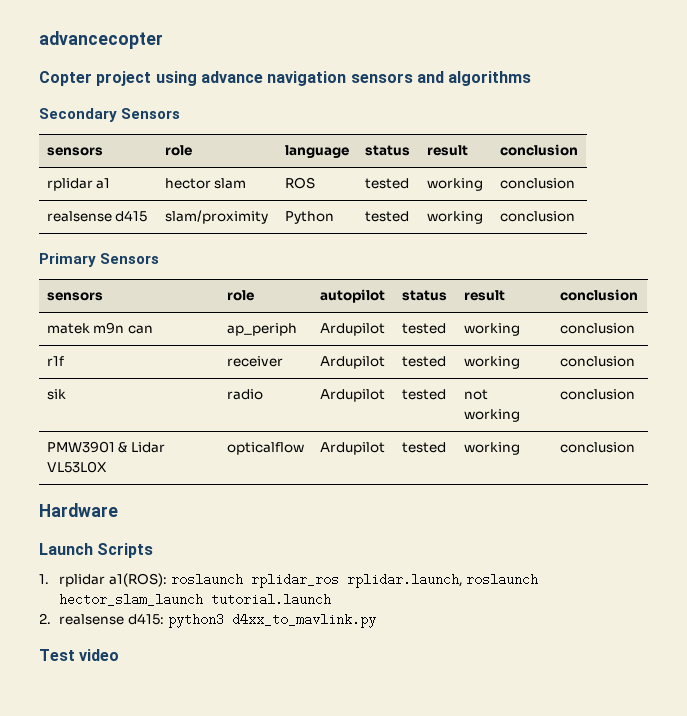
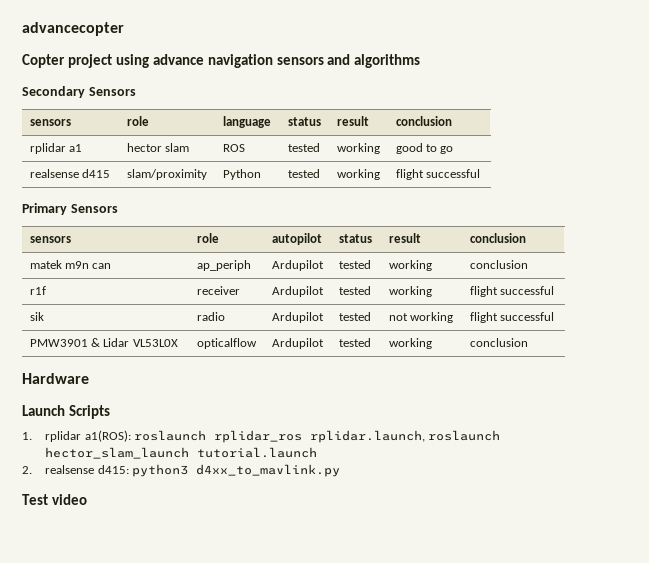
[499,178,575,189] conclusion -> [395,143,454,154] good to go
[499,211,575,222] conclusion -> [395,169,480,180] flight successful
[559,356,635,367] conclusion -> [469,286,554,297] flight successful
[559,389,635,400] conclusion -> [469,312,554,323] flight successful

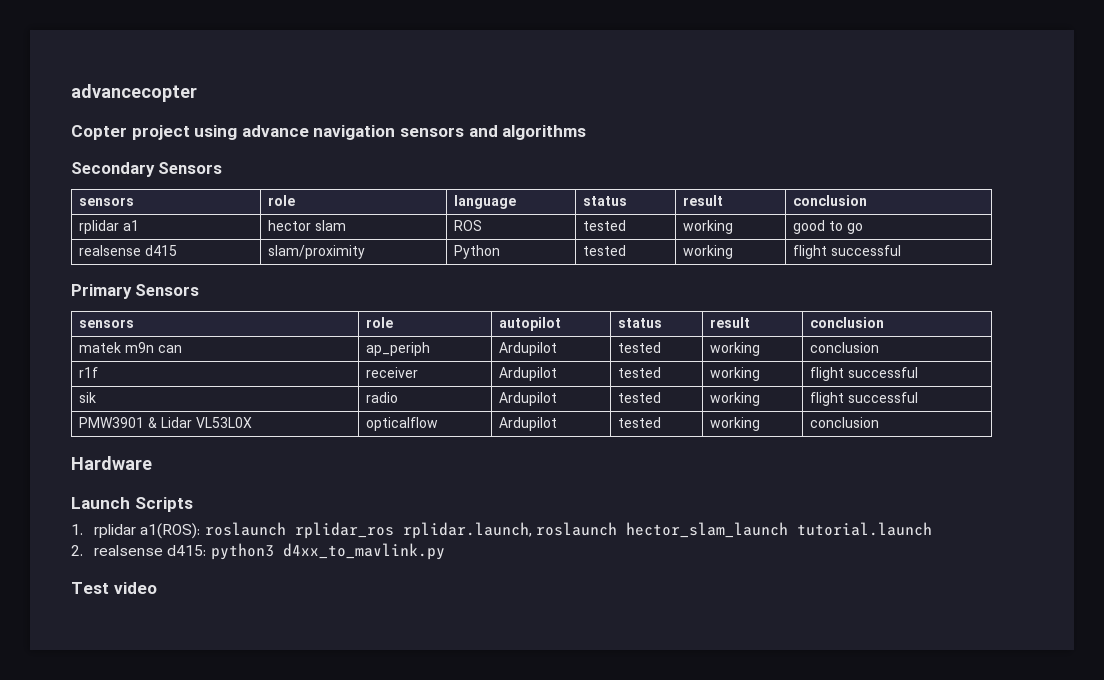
[388,313,408,321] not -> (662, 397) none

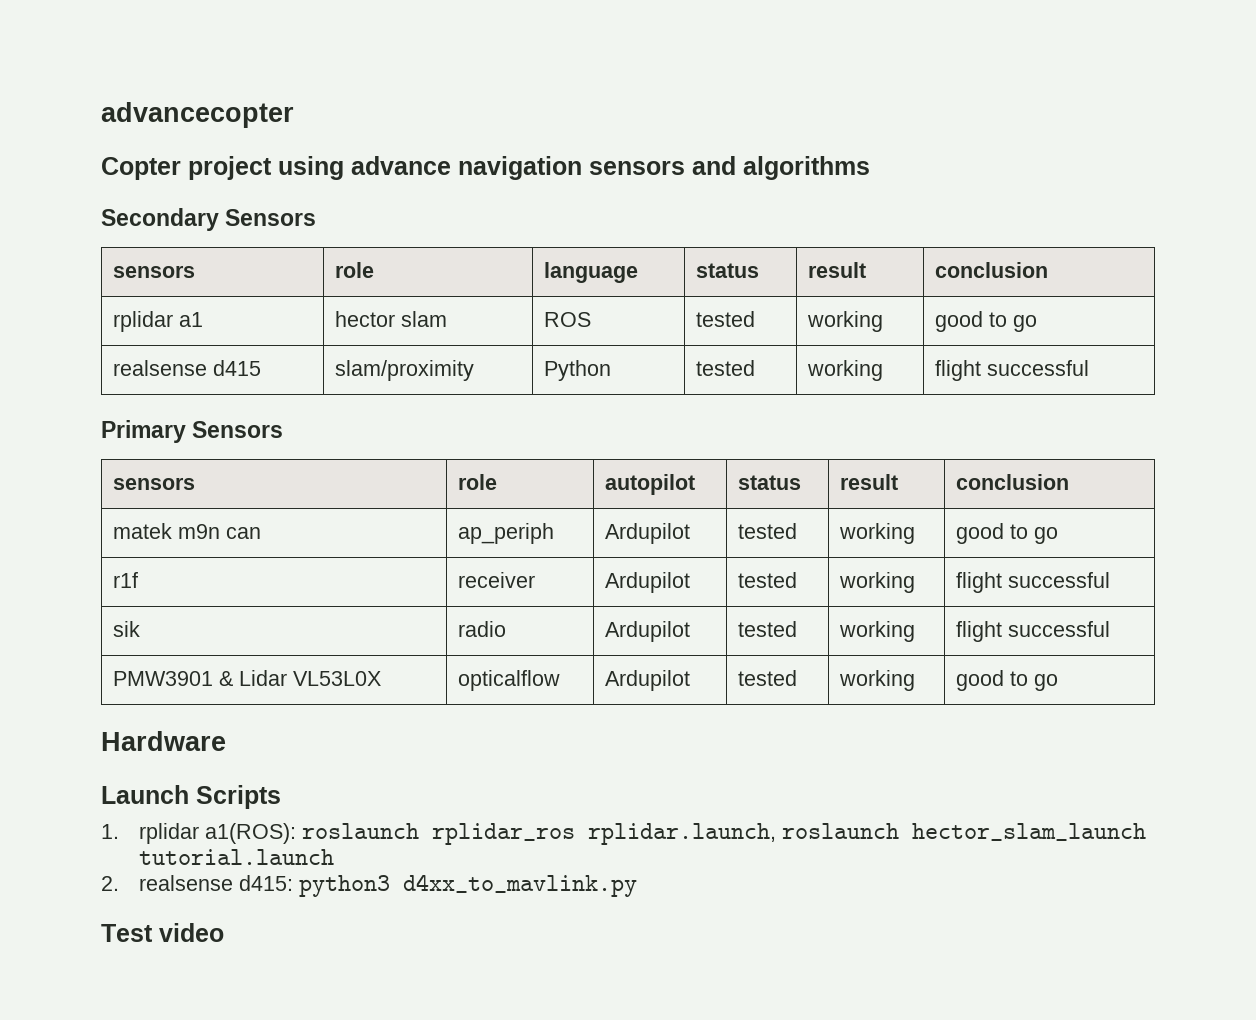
[810,342,880,353] conclusion -> [955,523,1058,544] good to go
[810,417,880,428] conclusion -> [955,670,1058,691] good to go

